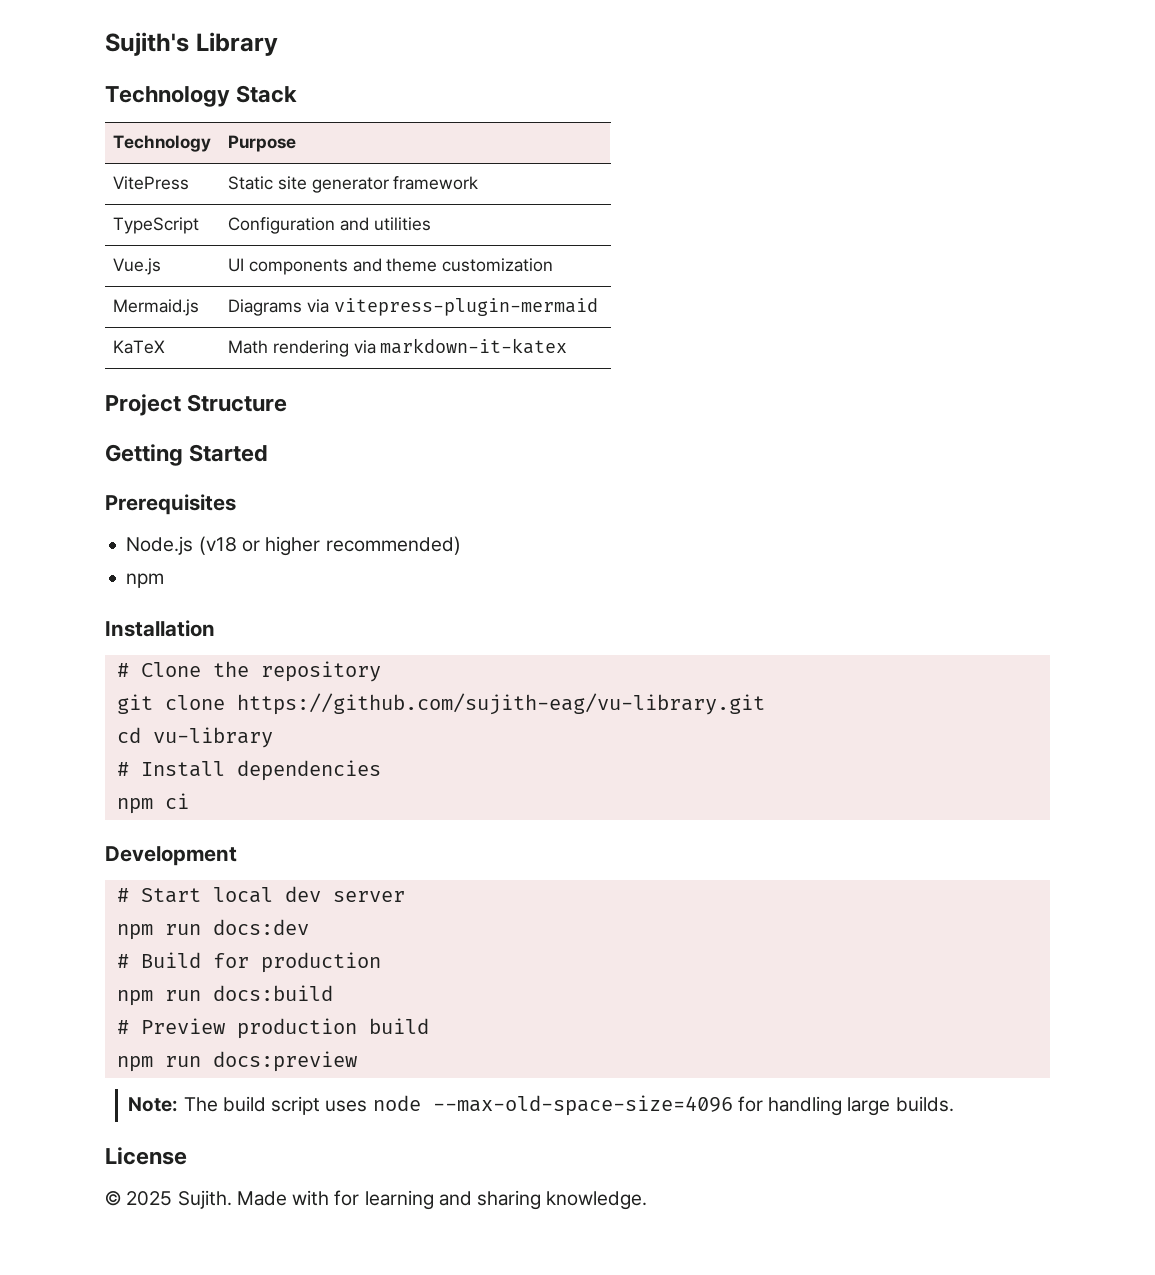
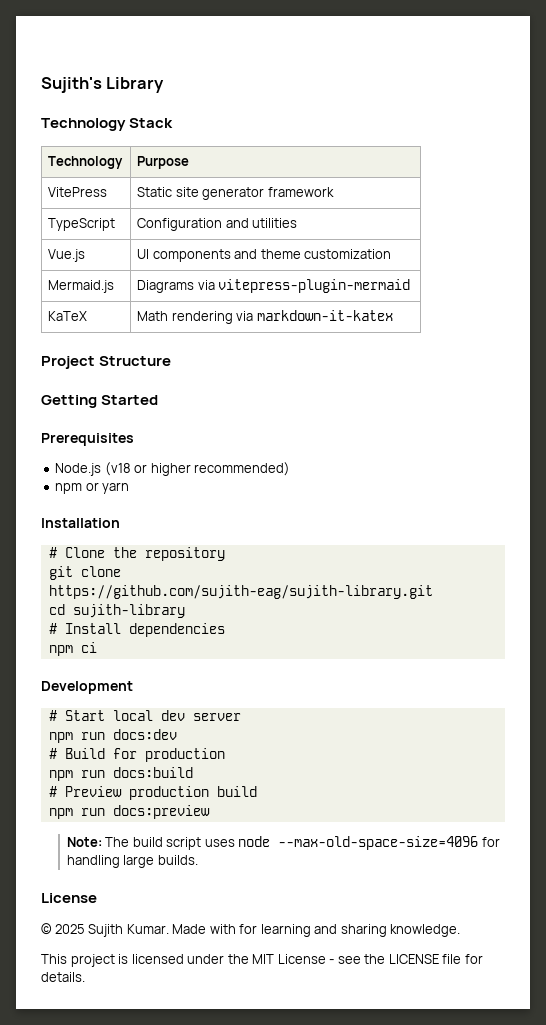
(165, 580) none -> [85,482,130,494] or yarn
[236,693,765,715] https://github.com/sujith-eag/vu-library.git -> [48,585,433,599] https://github.com/sujith-eag/sujith-library.git
[152,727,273,748] vu-library -> [72,604,185,618] sujith-library
[177,1190,232,1209] Sujith. -> [88,924,169,937] Sujith Kumar.
(648, 1200) none -> [41,954,483,967] [41,972,85,982] // This project is licensed under the MIT License - see the LICENSE file for details.

